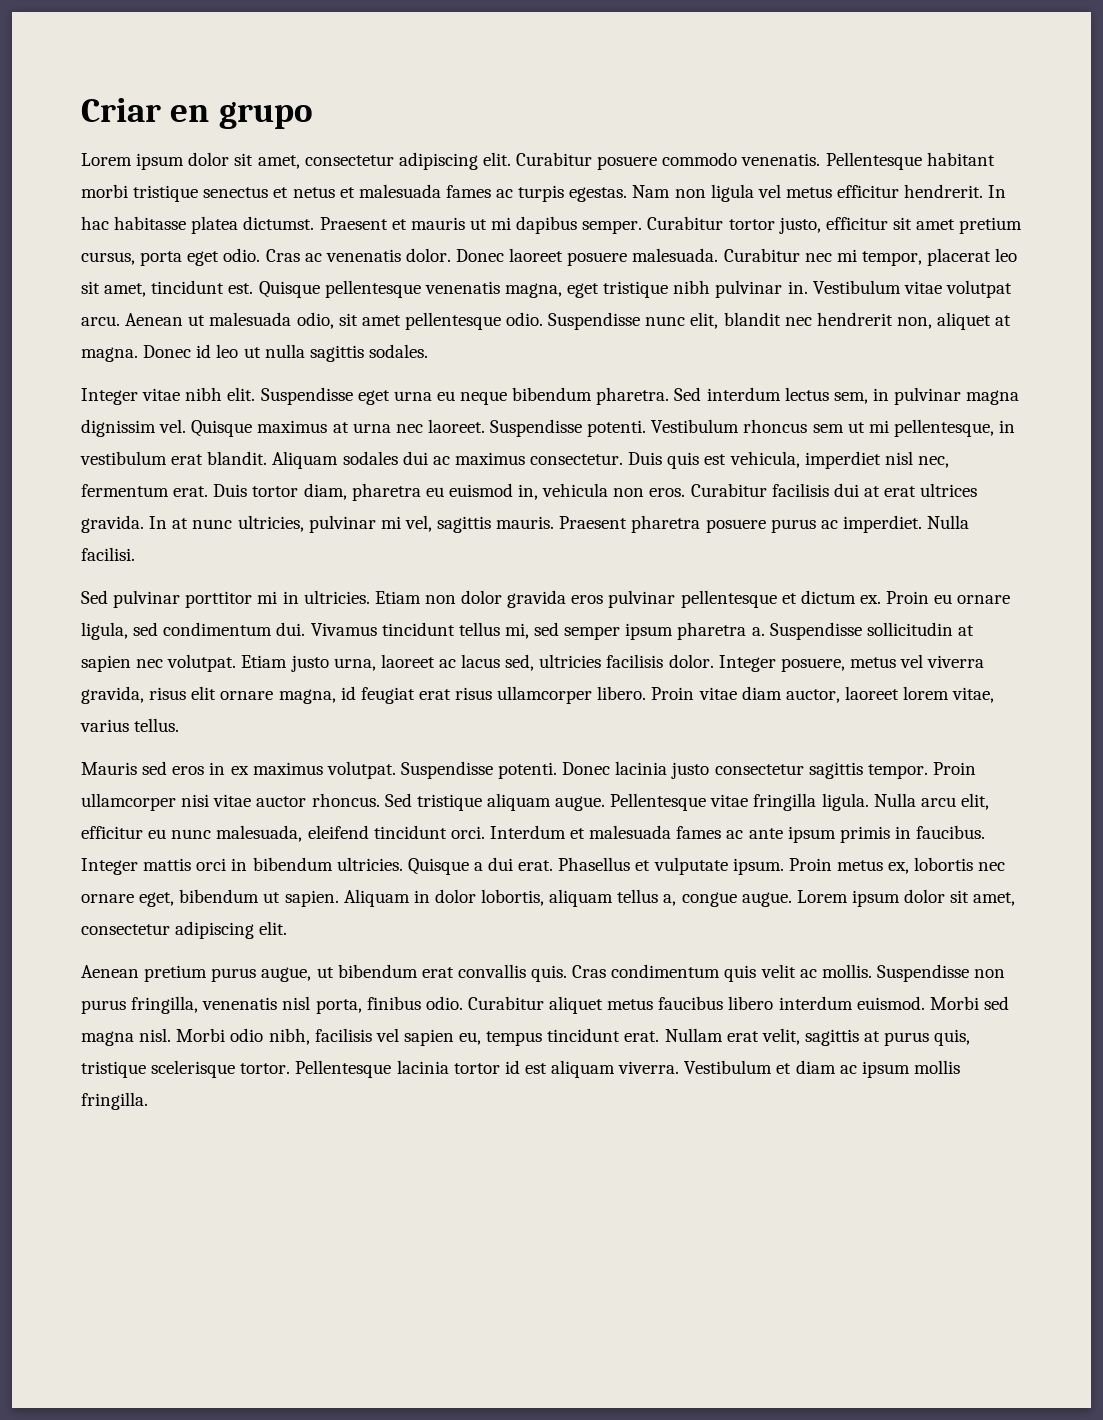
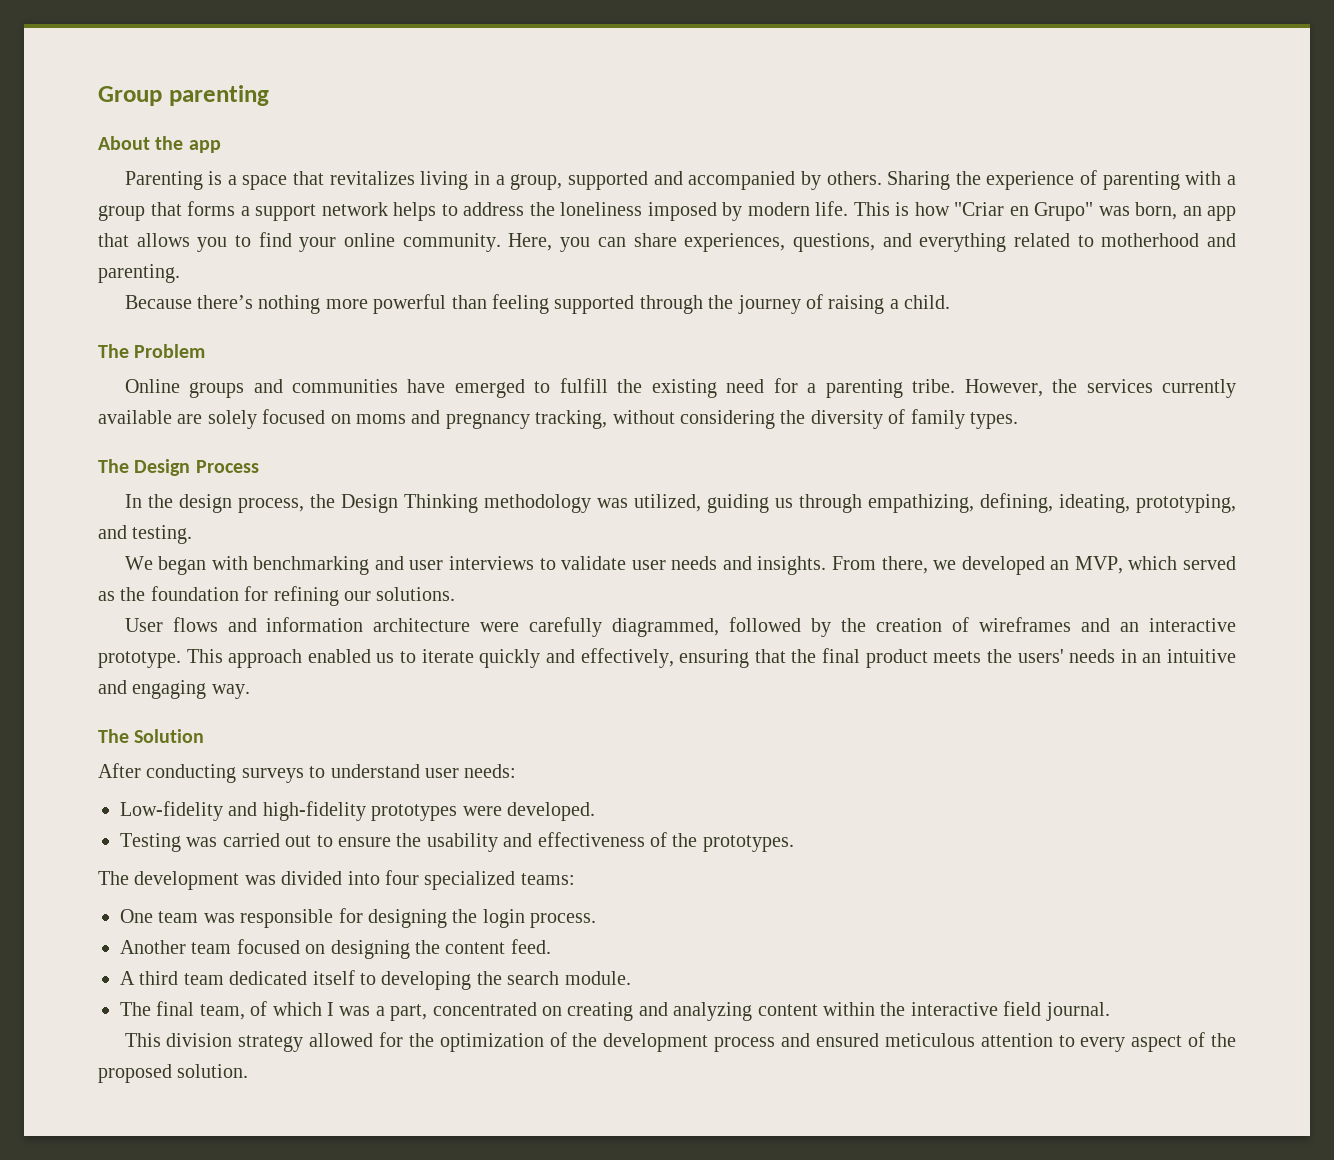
[81,98,313,129] [81,152,995,170] [81,184,1007,202] [81,216,1023,234] [81,248,1018,266] [81,280,1012,298] [81,312,1012,330] [81,344,428,362] [81,387,1020,405] [81,419,1016,437] [80,451,949,469] [81,483,978,501] [81,515,970,533] [81,547,135,561] [81,590,1011,608] [81,622,974,640] [81,654,985,672] [81,686,995,704] [80,718,180,732] [81,761,976,779] [81,793,989,811] [81,825,986,843] [81,857,1006,875] [81,889,1016,907] [81,921,288,939] [81,964,1006,982] [81,996,1009,1014] [81,1028,971,1046] [81,1060,960,1078] [81,1092,148,1110] Criar en grupo // Lorem ipsum dolor sit amet, consectetur adipiscing elit. Curabitur posuere commodo venenatis. Pellentesque habitant morbi tristique senectus et netus et malesuada fames ac turpis egestas. Nam non ligula vel metus efficitur hendrerit. In hac habitasse platea dictumst. Praesent et mauris ut mi dapibus semper. Curabitur tortor justo, efficitur sit amet pretium cursus, porta eget odio. Cras ac venenatis dolor. Donec laoreet posuere malesuada. Curabitur nec mi tempor, placerat leo sit amet, tincidunt est. Quisque pellentesque venenatis magna, eget tristique nibh pulvinar in. Vestibulum vitae volutpat arcu. Aenean ut malesuada odio, sit amet pellentesque odio. Suspendisse nunc elit, blandit nec hendrerit non, aliquet at magna. Donec id leo ut nulla sagittis sodales. // Integer vitae nibh elit. Suspendisse eget urna eu neque bibendum pharetra. Sed interdum lectus sem, in pulvinar magna dignissim vel. Quisque maximus at urna nec laoreet. Suspendisse potenti. Vestibulum rhoncus sem ut mi pellentesque, in vestibulum erat blandit. Aliquam sodales dui ac maximus consectetur. Duis quis est vehicula, imperdiet nisl nec, fermentum erat. Duis tortor diam, pharetra eu euismod in, vehicula non eros. Curabitur facilisis dui at erat ultrices gravida. In at nunc ultricies, pulvinar mi vel, sagittis mauris. Praesent pharetra posuere purus ac imperdiet. Nulla facilisi. // Sed pulvinar porttitor mi in ultricies. Etiam non dolor gravida eros pulvinar pellentesque et dictum ex. Proin eu ornare ligula, sed condimentum dui. Vivamus tincidunt tellus mi, sed semper ipsum pharetra a. Suspendisse sollicitudin at sapien nec volutpat. Etiam justo urna, laoreet ac lacus sed, ultricies facilisis dolor. Integer posuere, metus vel viverra gravida, risus elit ornare magna, id feugiat erat risus ullamcorper libero. Proin vitae diam auctor, laoreet lorem vitae, varius tellus. // Mauris sed eros in ex maximus volutpat. Suspendisse potenti. Donec lacinia justo consectetur sagittis tempor. Proin ullamcorper nisi vitae auctor rhoncus. Sed tristique aliquam augue. Pellentesque vitae fringilla ligula. Nulla arcu elit, efficitur eu nunc malesuada, eleifend tincidunt orci. Interdum et malesuada fames ac ante ipsum primis in faucibus. Integer mattis orci in bibendum ultricies. Quisque a dui erat. Phasellus et vulputate ipsum. Proin metus ex, lobortis nec ornare eget, bibendum ut sapien. Aliquam in dolor lobortis, aliquam tellus a, congue augue. Lorem ipsum dolor sit amet, consectetur adipiscing elit. // Aenean pretium purus augue, ut bibendum erat convallis quis. Cras condimentum quis velit ac mollis. Suspendisse non purus fringilla, venenatis nisl porta, finibus odio. Curabitur aliquet metus faucibus libero interdum euismod. Morbi sed magna nisl. Morbi odio nibh, facilisis vel sapien eu, tempus tincidunt erat. Nullam erat velit, sagittis at purus quis, tristique scelerisque tortor. Pellentesque lacinia tortor id est aliquam viverra. Vestibulum et diam ac ipsum mollis fringilla. -> [98,85,269,106] [98,136,221,153] [124,170,1236,190] [98,201,1236,221] [98,232,1237,252] [98,264,180,283] [124,294,951,314] [98,344,206,358] [124,378,1236,398] [98,409,1018,429] [98,459,259,476] [124,493,1236,513] [98,525,193,544] [124,556,1236,575] [98,586,456,606] [124,617,1236,637] [98,648,1236,668] [98,680,250,699] [98,729,205,743] [98,763,517,783] [120,801,595,821] [120,832,794,852] [98,870,575,890] [120,908,597,928] [120,939,551,959] [120,970,631,990] [120,1001,1110,1021] [124,1032,1236,1052] [98,1064,249,1083] Group parenting // About the app // Parenting is a space that revitalizes living in a group, supported and accompanied by others. Sharing the experience of parenting with a group that forms a support network helps to address the loneliness imposed by modern life. This is how "Criar en Grupo" was born, an app that allows you to find your online community. Here, you can share experiences, questions, and everything related to motherhood and parenting. // Because there’s nothing more powerful than feeling supported through the journey of raising a child. // The Problem // Online groups and communities have emerged to fulfill the existing need for a parenting tribe. However, the services currently available are solely focused on moms and pregnancy tracking, without considering the diversity of family types. // The Design Process // In the design process, the Design Thinking methodology was utilized, guiding us through empathizing, defining, ideating, prototyping, and testing. // We began with benchmarking and user interviews to validate user needs and insights. From there, we developed an MVP, which served as the foundation for refining our solutions. // User flows and information architecture were carefully diagrammed, followed by the creation of wireframes and an interactive prototype. This approach enabled us to iterate quickly and effectively, ensuring that the final product meets the users' needs in an intuitive and engaging way. // The Solution // After conducting surveys to understand user needs: // Low-fidelity and high-fidelity prototypes were developed. // Testing was carried out to ensure the usability and effectiveness of the prototypes. // The development was divided into four specialized teams: // One team was responsible for designing the login process. // Another team focused on designing the content feed. // A third team dedicated itself to developing the search module. // The final team, of which I was a part, concentrated on creating and analyzing content within the interactive field journal. // This division strategy allowed for the optimization of the development process and ensured meticulous attention to every aspect of the proposed solution.

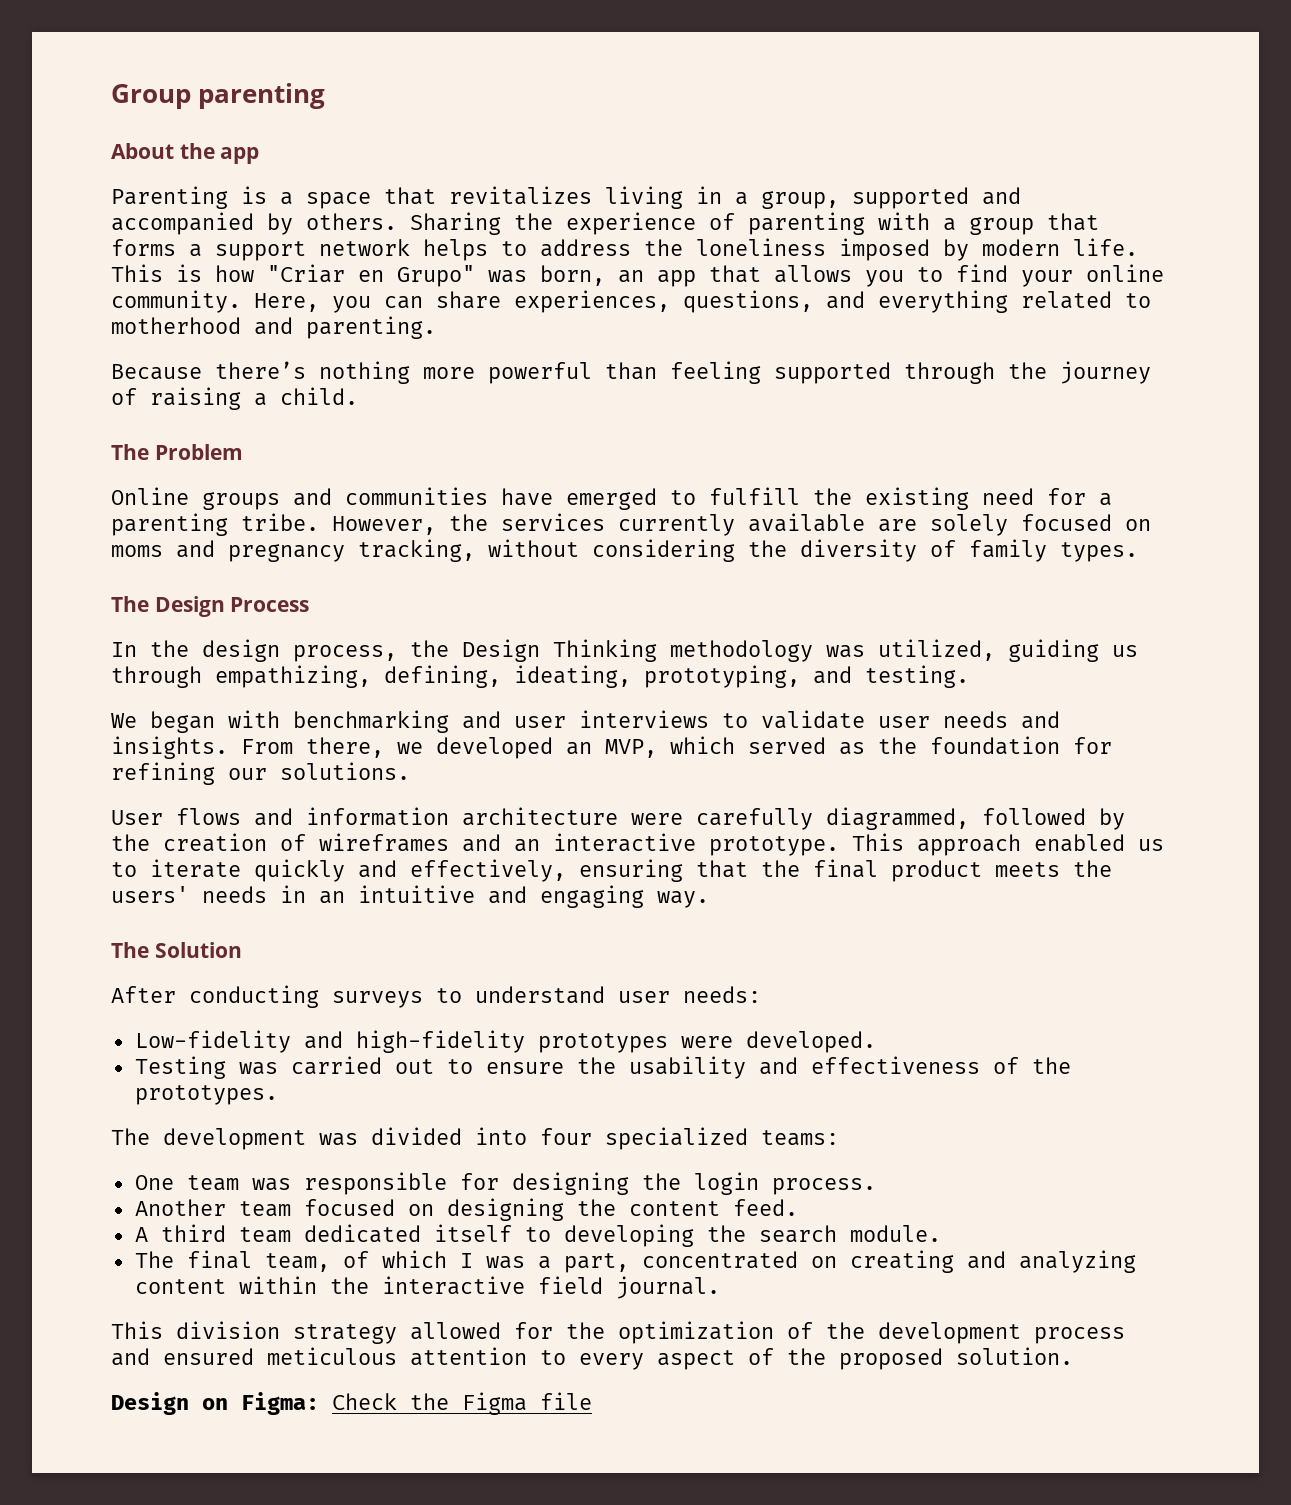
(249, 1071) none -> [111,1392,592,1415] // Design on Figma: Check the Figma file

